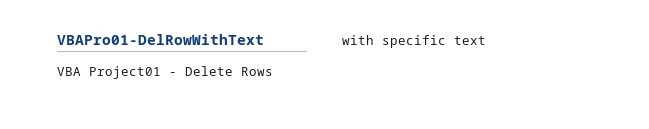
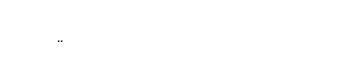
[57,34,264,45] [57,66,273,79] [342,35,486,48] VBAPro01-DelRowWithText // VBA Project01 - Delete Rows with specific text -> [57,40,63,42] ..

